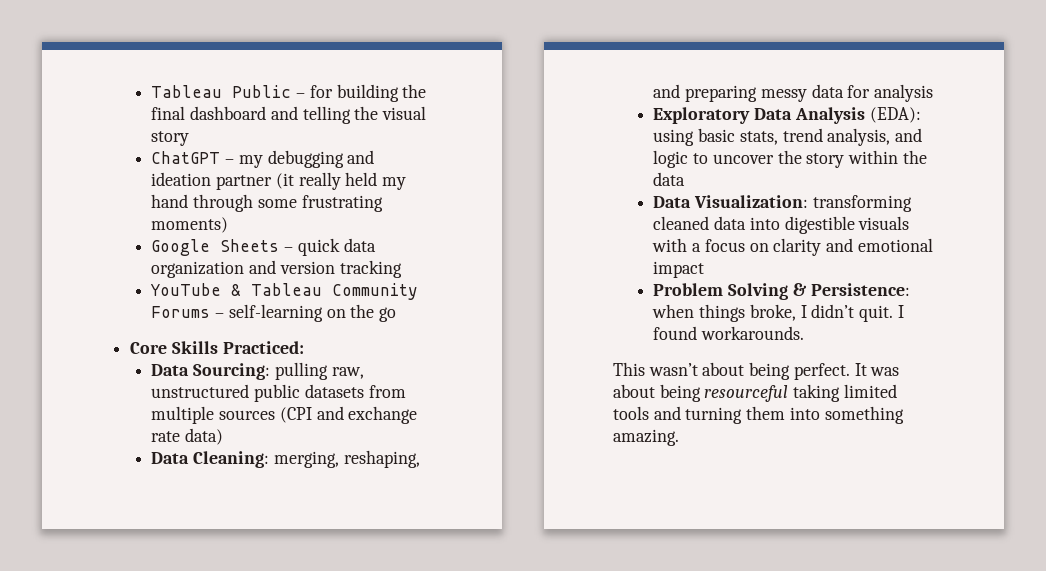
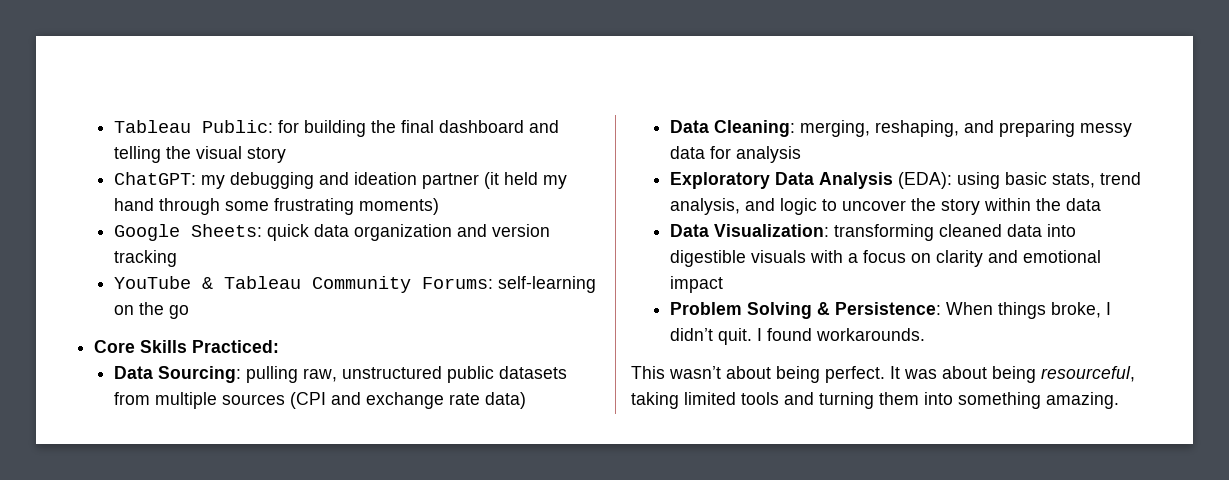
[151,85,306,98] Tableau Public – -> [114,120,274,133] Tableau Public:
[151,151,235,164] ChatGPT – -> [114,172,197,185] ChatGPT:
[298,172,341,190] really -> (500, 180) none
[220,239,294,252] Sheets – -> [191,224,263,237] Sheets:
[151,306,225,318] Forums – -> [422,277,494,289] Forums:
[652,304,695,318] when -> [946,302,994,315] When
[704,385,789,402] resourceful -> [1041,366,1135,382] resourceful,

